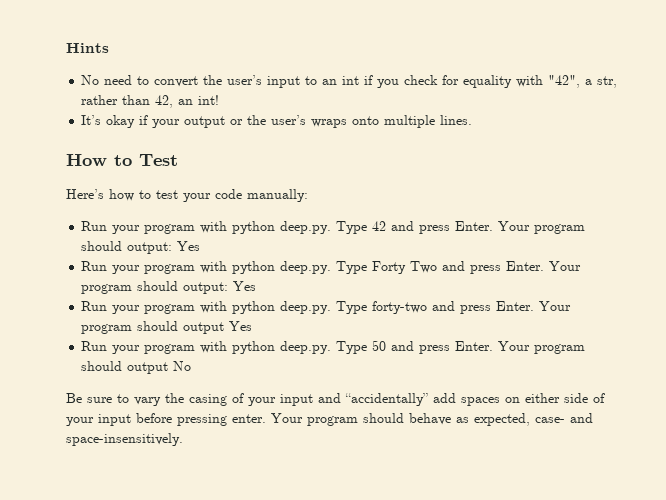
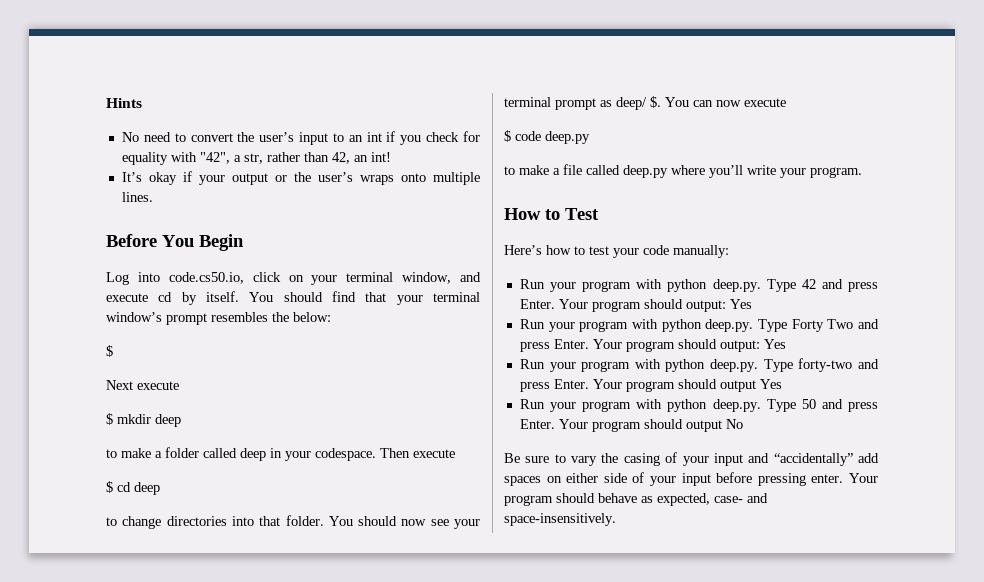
(473, 120) none -> [106,234,244,251] [106,272,481,285] [106,291,480,305] [106,312,331,325] [106,345,113,357] [106,380,179,390] [106,413,181,427] [106,447,455,461] [106,481,160,495] [106,515,481,529] [504,96,786,110] [504,130,590,144] [504,164,862,178] // Before You Begin // Log into code.cs50.io, click on your terminal window, and execute cd by itself. You should find that your terminal window’s prompt resembles the below: // $ // Next execute // $ mkdir deep // to make a folder called deep in your codespace. Then execute // $ cd deep // to change directories into that folder. You should now see your terminal prompt as deep/ $. You can now execute // $ code deep.py // to make a file called deep.py where you’ll write your program.

